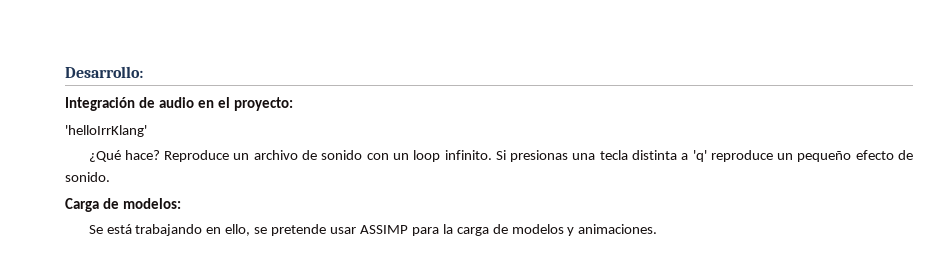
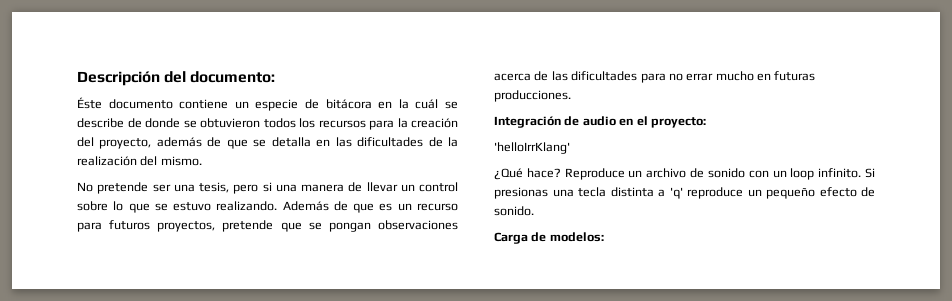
[65,66,143,78] Desarrollo: -> [77,71,276,86] [77,97,459,111] [77,118,458,130] [77,137,458,149] [77,156,202,166] [77,182,458,194] [77,201,458,213] [77,220,458,232] [494,71,816,83] [494,90,571,102] Descripción del documento: // Éste documento contiene un especie de bitácora en la cuál se describe de donde se obtuvieron todos los recursos para la creación del proyecto, además de que se detalla en las dificultades de la realización del mismo. // No pretende ser una tesis, pero si una manera de llevar un control sobre lo que se estuvo realizando. Además de que es un recurso para futuros proyectos, pretende que se pongan observaciones acerca de las dificultades para no errar mucho en futuras producciones.
[88,224,658,236] // Se está trabajando en ello, se pretende usar ASSIMP para la carga de modelos y animaciones. -> (604, 237) none

